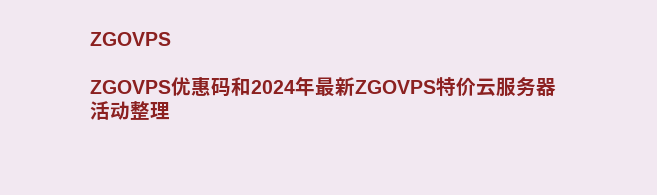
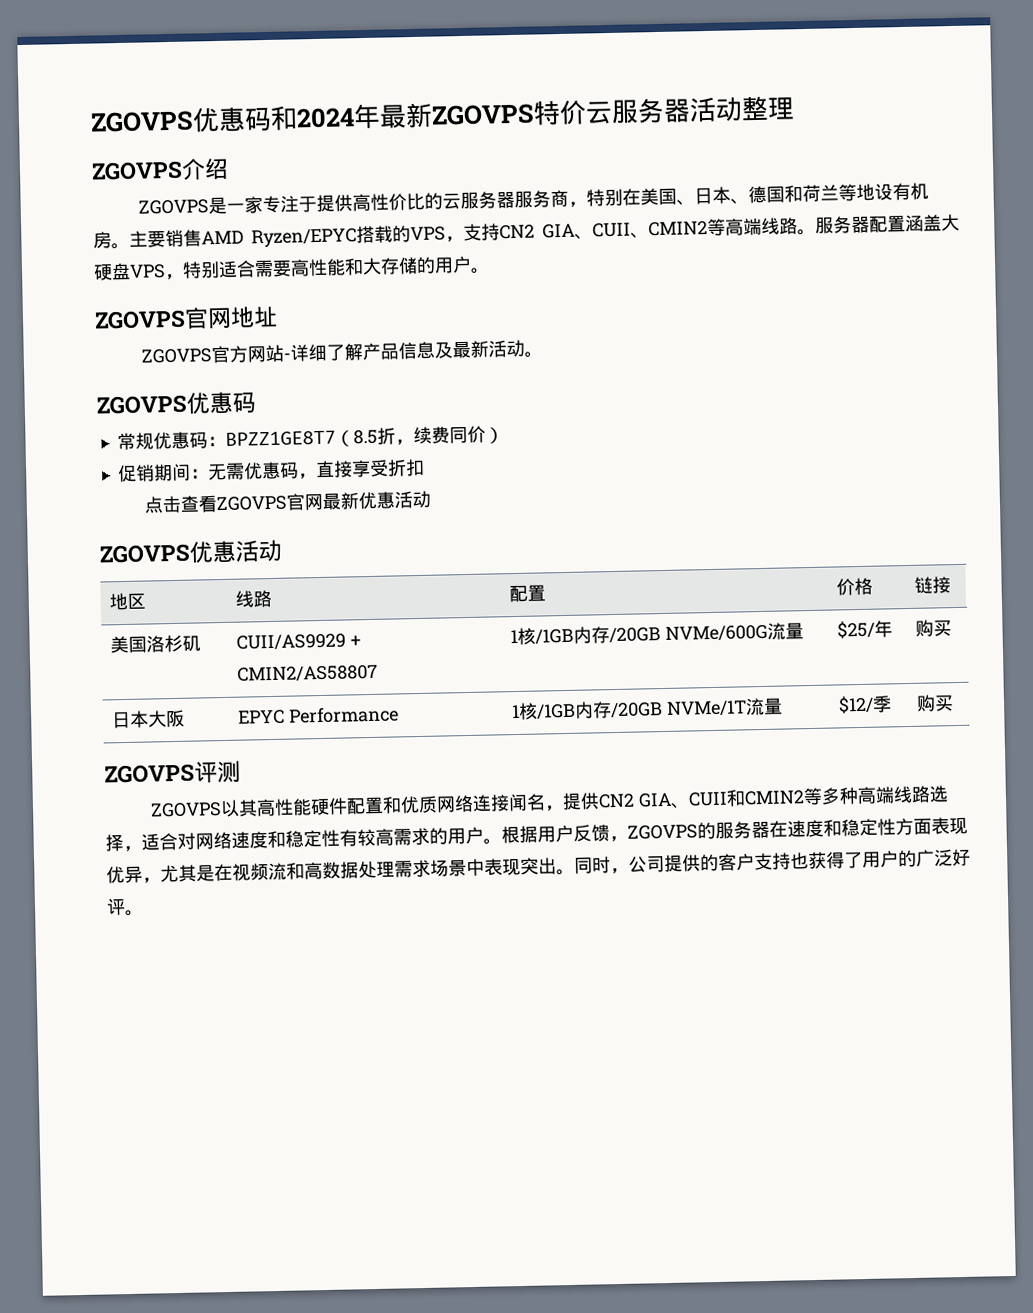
[90,32,171,46] [90,80,171,94] ZGOVPS // ZGOVPS -> [90,110,194,133] ZGOVPS
(170, 111) none -> [91,157,229,181] [137,182,929,215] [93,213,960,250] [93,255,490,281] [94,305,278,330] [140,339,543,364] [96,391,256,415] [116,425,504,451] [117,458,425,483] [143,490,431,514] [99,539,283,564] [108,592,146,611] [234,589,272,608] [508,584,546,603] [835,577,873,596] [913,576,951,594] [109,634,201,654] [235,633,361,651] [236,664,378,683] [509,622,804,645] [836,620,893,639] [914,619,952,637] [111,709,185,729] [237,706,399,725] [510,697,783,720] [837,695,892,714] [915,694,954,712] [104,760,241,784] [149,785,949,818] [105,817,968,853] [106,848,971,884] [106,898,144,917] // ZGOVPS介绍 // ZGOVPS是一家专注于提供高性价比的云服务器服务商，特别在美国、日本、德国和荷兰等地设有机房。主要销售AMD Ryzen/EPYC搭载的VPS，支持CN2 GIA、CUII、CMIN2等高端线路。服务器配置涵盖大硬盘VPS，特别适合需要高性能和大存储的用户。 // ZGOVPS官网地址 // ZGOVPS官方网站-详细了解产品信息及最新活动。 // ZGOVPS优惠码 // 常规优惠码：BPZZ1GE8T7（8.5折，续费同价） // 促销期间：无需优惠码，直接享受折扣 // 点击查看ZGOVPS官网最新优惠活动 // ZGOVPS优惠活动 // 地区 | 线路 | 配置 | 价格 | 链接 // 美国洛杉矶 | CUII/AS9929 + CMIN2/AS58807 | 1核/1GB内存/20GB NVMe/600G流量 | $25/年 | 购买 // 日本大阪 | EPYC Performance | 1核/1GB内存/20GB NVMe/1T流量 | $12/季 | 购买 // ZGOVPS评测 // ZGOVPS以其高性能硬件配置和优质网络连接闻名，提供CN2 GIA、CUII和CMIN2等多种高端线路选择，适合对网络速度和稳定性有较高需求的用户。根据用户反馈，ZGOVPS的服务器在速度和稳定性方面表现优异，尤其是在视频流和高数据处理需求场景中表现突出。同时，公司提供的客户支持也获得了用户的广泛好评。

